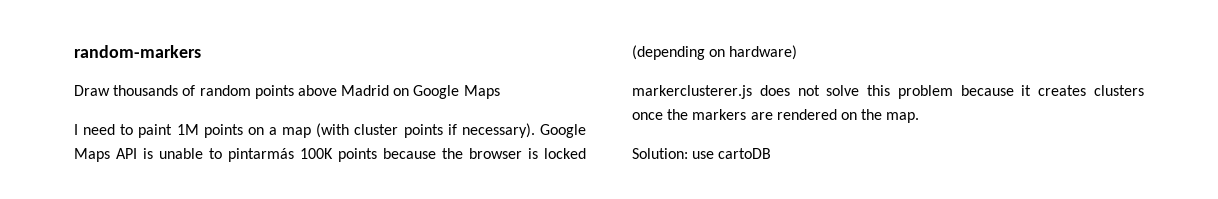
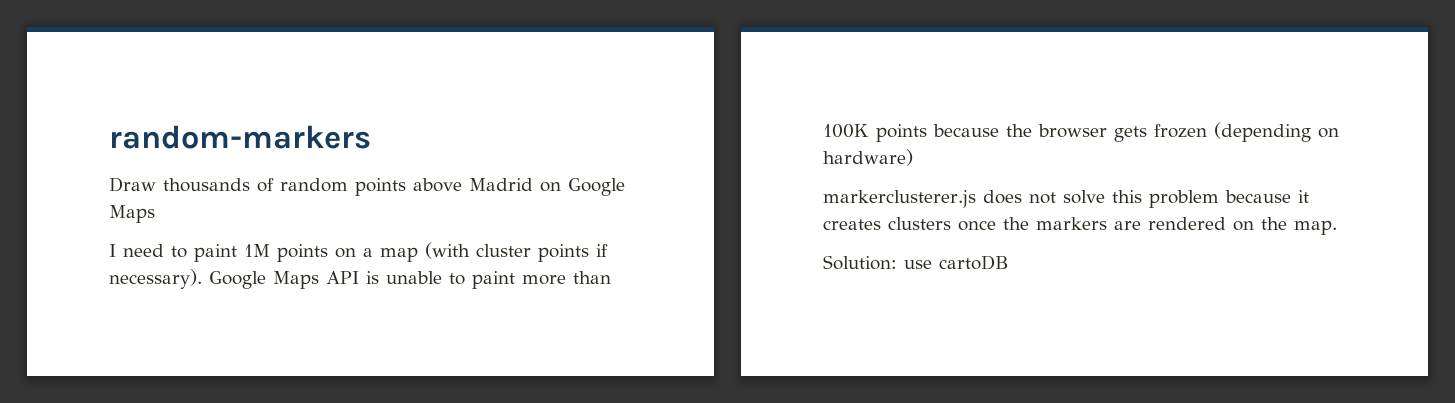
[228,148,294,162] pintarmás -> [472,271,611,289] paint more than
[528,148,586,159] is locked -> [1114,124,1207,142] gets frozen

